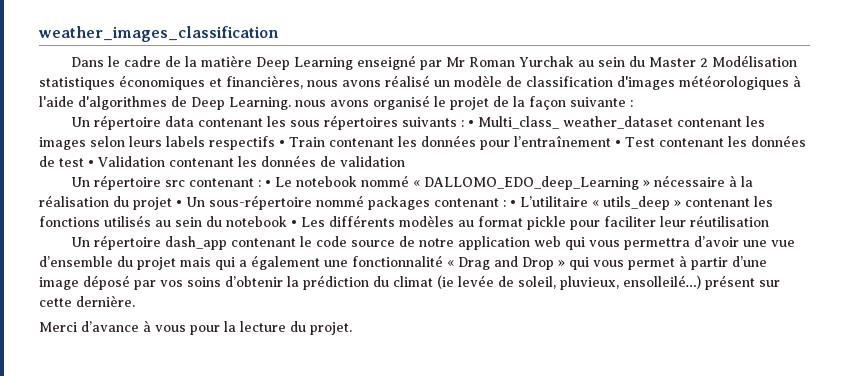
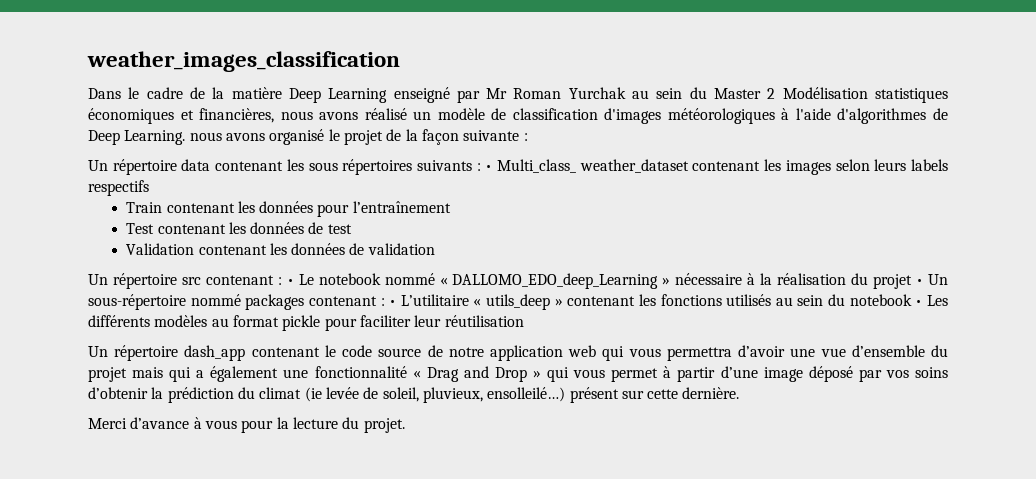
[279,140,285,147] • -> (149, 188) //
[615,140,621,147] • -> (451, 207) //
[88,160,94,167] • -> (352, 229) //

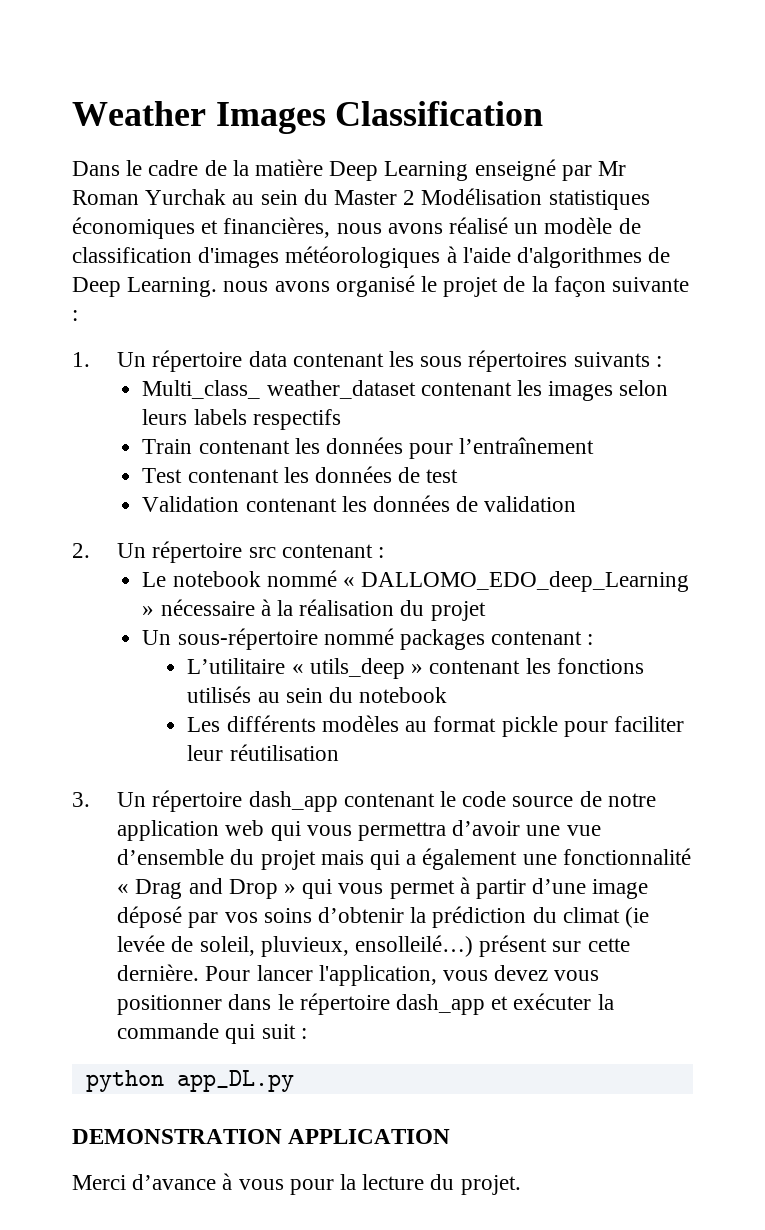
[87,51,400,72] weather_images_classification -> [72,101,544,134] Weather Images Classification
(528, 137) none -> [72,352,90,367] 1.
[485,165,493,171] • -> (662, 361) //
(435, 249) none -> [72,543,90,558] 2.
[286,279,294,285] • -> (384, 552) //
[916,279,924,285] • -> (486, 611) //
[389,300,397,306] • -> (594, 639) //
[915,300,923,306] • -> (448, 695) //
(524, 321) none -> [72,792,90,807] 3.
(740, 393) none -> [205,965,600,986] [117,993,614,1015] [117,1023,307,1044] [85,1070,294,1092] [72,1129,451,1144] Pour lancer l'application, vous devez vous positionner dans le répertoire dash_app et exécuter la commande qui suit : // python app_DL.py // DEMONSTRATION APPLICATION

